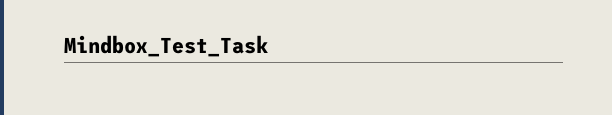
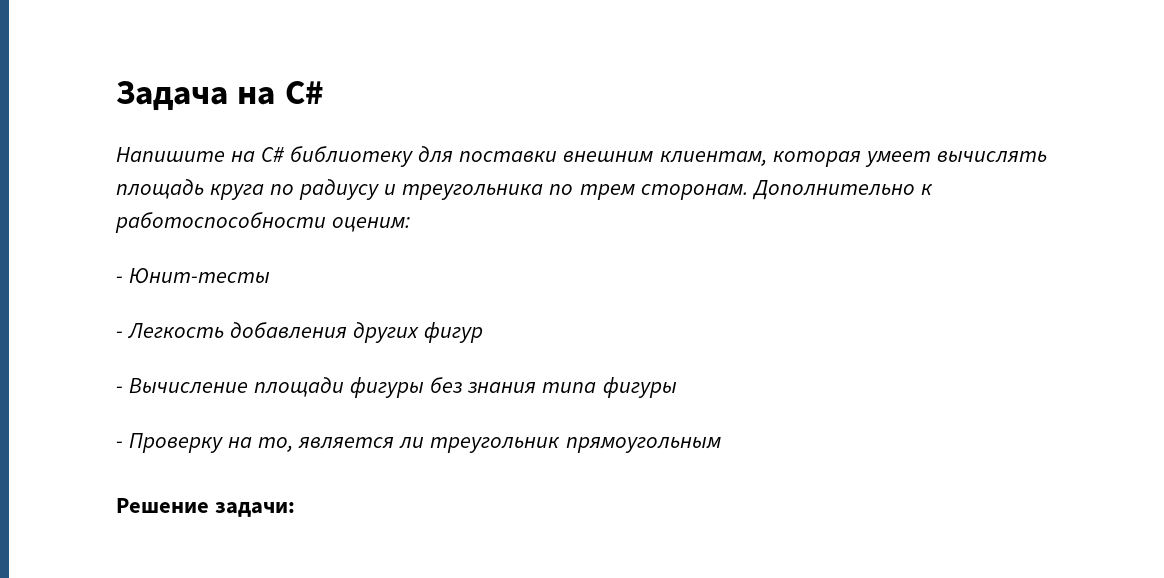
[64,35,268,57] Mindbox_Test_Task -> [116,81,323,111] [116,146,1047,167] [116,179,932,200] [115,212,411,233] [116,268,271,284] [116,322,484,343] [116,377,677,398] [116,433,721,453] [116,498,296,517] Задача на C# // Напишите на C# библиотеку для поставки внешним клиентам, которая умеет вычислять площадь круга по радиусу и треугольника по трем сторонам. Дополнительно к работоспособности оценим: // - Юнит-тесты // - Легкость добавления других фигур // - Вычисление площади фигуры без знания типа фигуры // - Проверку на то, является ли треугольник прямоугольным // Решение задачи:

